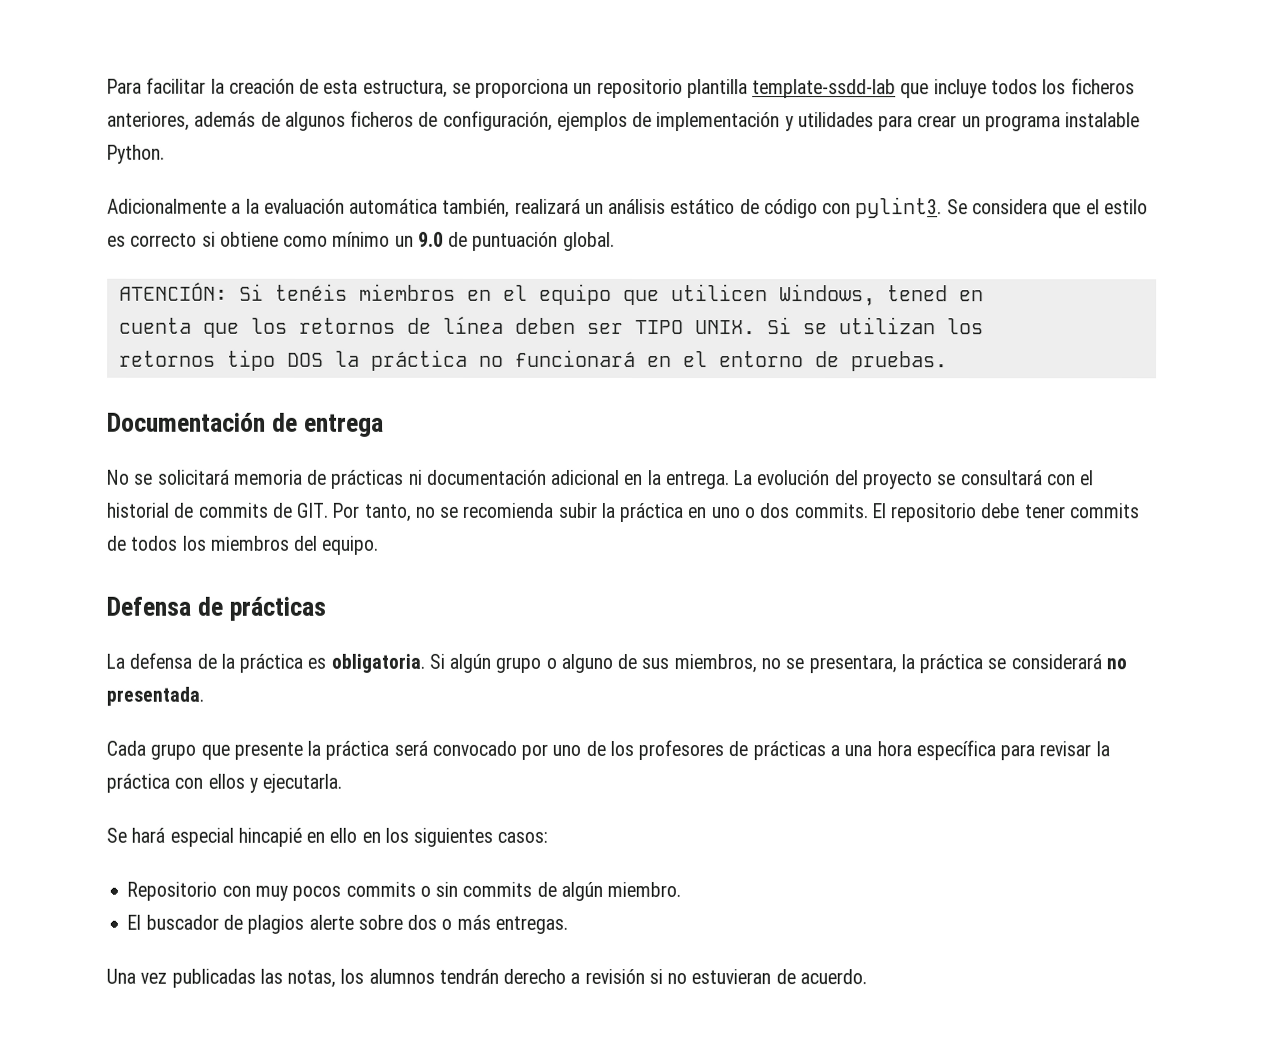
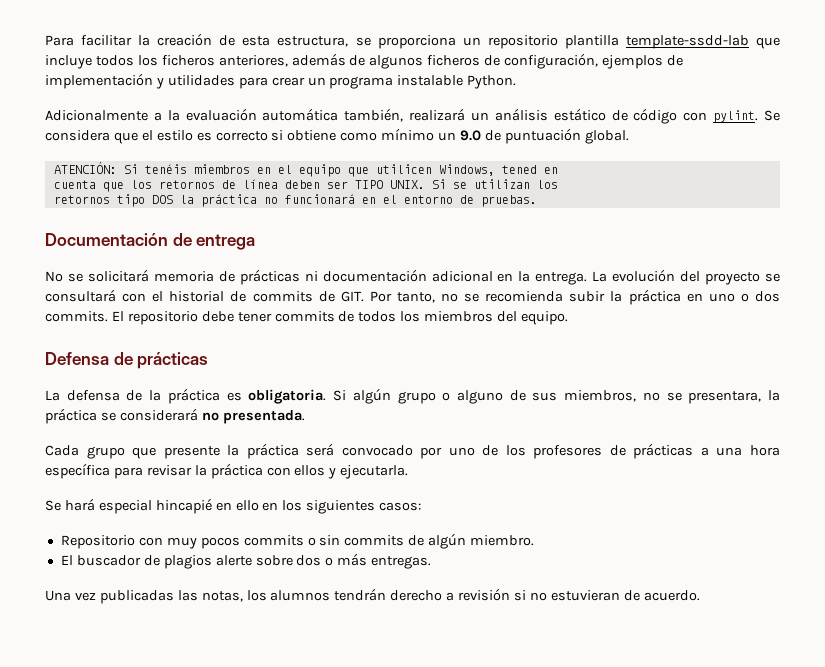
[855,197,943,219] pylint3. -> [713,110,759,123] pylint.

